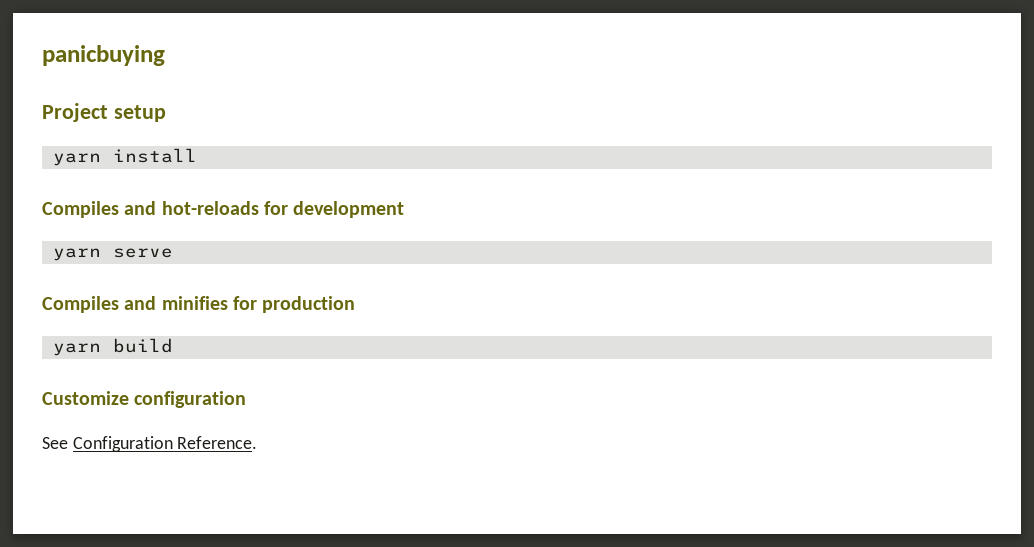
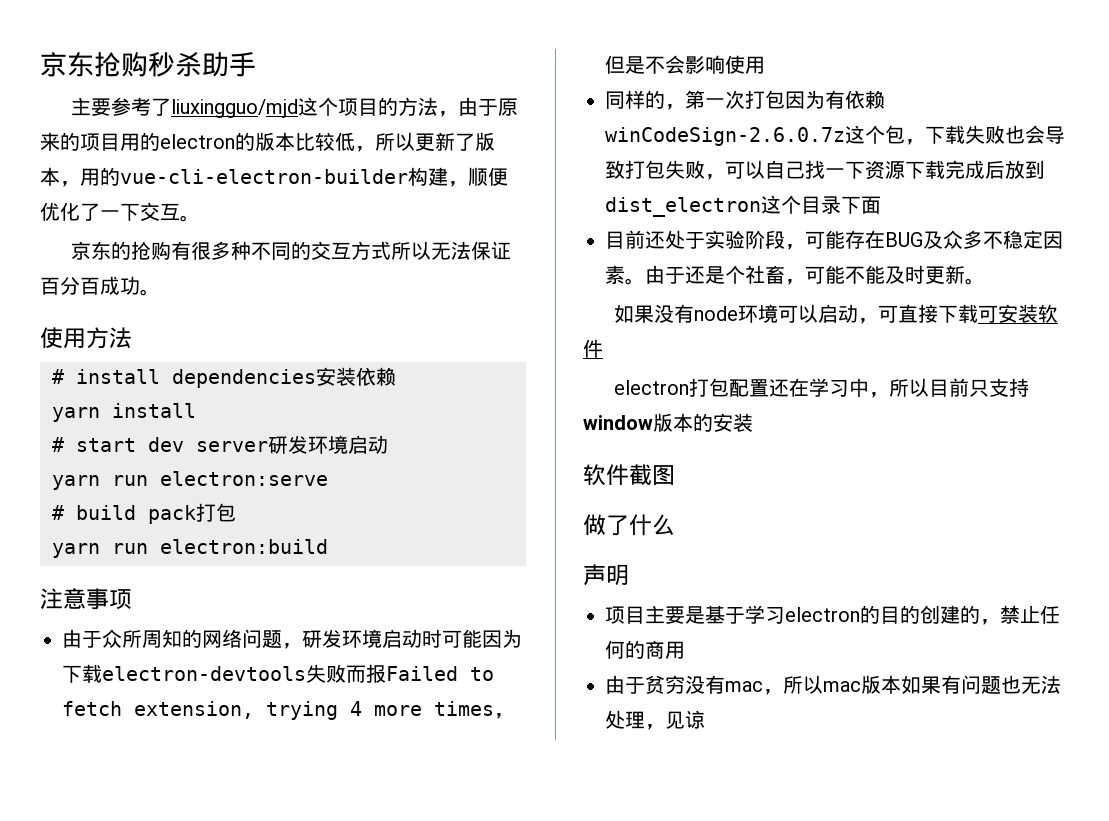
[42,45,165,66] [42,103,166,122] [52,148,197,166] [42,201,405,218] [52,248,173,261] [42,296,356,313] [52,338,173,356] [42,391,247,408] [42,436,258,452] panicbuying // Project setup // yarn install // Compiles and hot-reloads for development // yarn serve // Compiles and minifies for production // yarn build // Customize configuration // See Configuration Reference. -> [40,51,256,77] [70,97,518,118] [40,132,495,152] [40,167,508,187] [40,202,200,222] [70,241,511,260] [40,276,160,296] [40,327,132,349] [52,367,396,388] [52,403,196,422] [52,435,388,454] [52,471,328,490] [52,503,236,524] [52,539,328,558] [40,588,132,610] [62,629,522,649] [62,664,494,683] [62,701,514,720] [605,55,765,74] [605,90,885,110] [605,125,1065,146] [605,160,1045,180] [605,195,881,217] [605,230,1063,250] [605,265,985,285] [613,304,1058,324] [583,339,603,358] [613,378,1029,398] [583,413,753,432] [583,464,675,486] [583,514,675,536] [583,564,629,586] [605,605,1060,625] [605,640,685,659] [605,675,1061,695] [605,710,705,730] 京东抢购秒杀助手 // 主要参考了liuxingguo/mjd这个项目的方法，由于原来的项目用的electron的版本比较低，所以更新了版本，用的vue-cli-electron-builder构建，顺便优化了一下交互。 // 京东的抢购有很多种不同的交互方式所以无法保证百分百成功。 // 使用方法 // # install dependencies安装依赖 // yarn install // # start dev server研发环境启动 // yarn run electron:serve // # build pack打包 // yarn run electron:build // 注意事项 // 由于众所周知的网络问题，研发环境启动时可能因为下载electron-devtools失败而报Failed to fetch extension, trying 4 more times，但是不会影响使用 // 同样的，第一次打包因为有依赖winCodeSign-2.6.0.7z这个包，下载失败也会导致打包失败，可以自己找一下资源下载完成后放到dist_electron这个目录下面 // 目前还处于实验阶段，可能存在BUG及众多不稳定因素。由于还是个社畜，可能不能及时更新。 // 如果没有node环境可以启动，可直接下载可安装软件 // electron打包配置还在学习中，所以目前只支持window版本的安装 // 软件截图 // 做了什么 // 声明 // 项目主要是基于学习electron的目的创建的，禁止任何的商用 // 由于贫穷没有mac，所以mac版本如果有问题也无法处理，见谅

